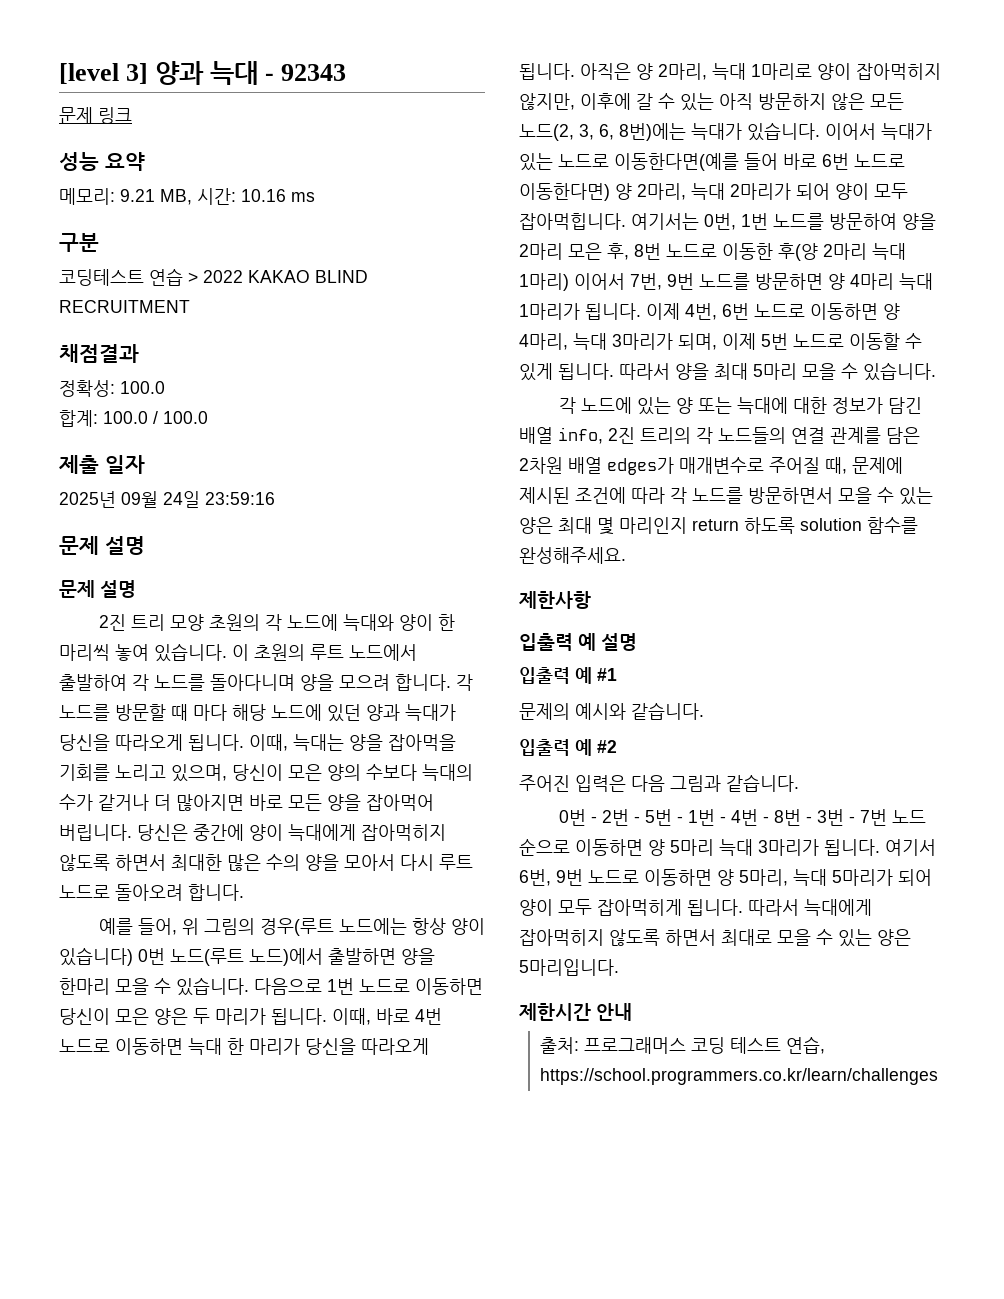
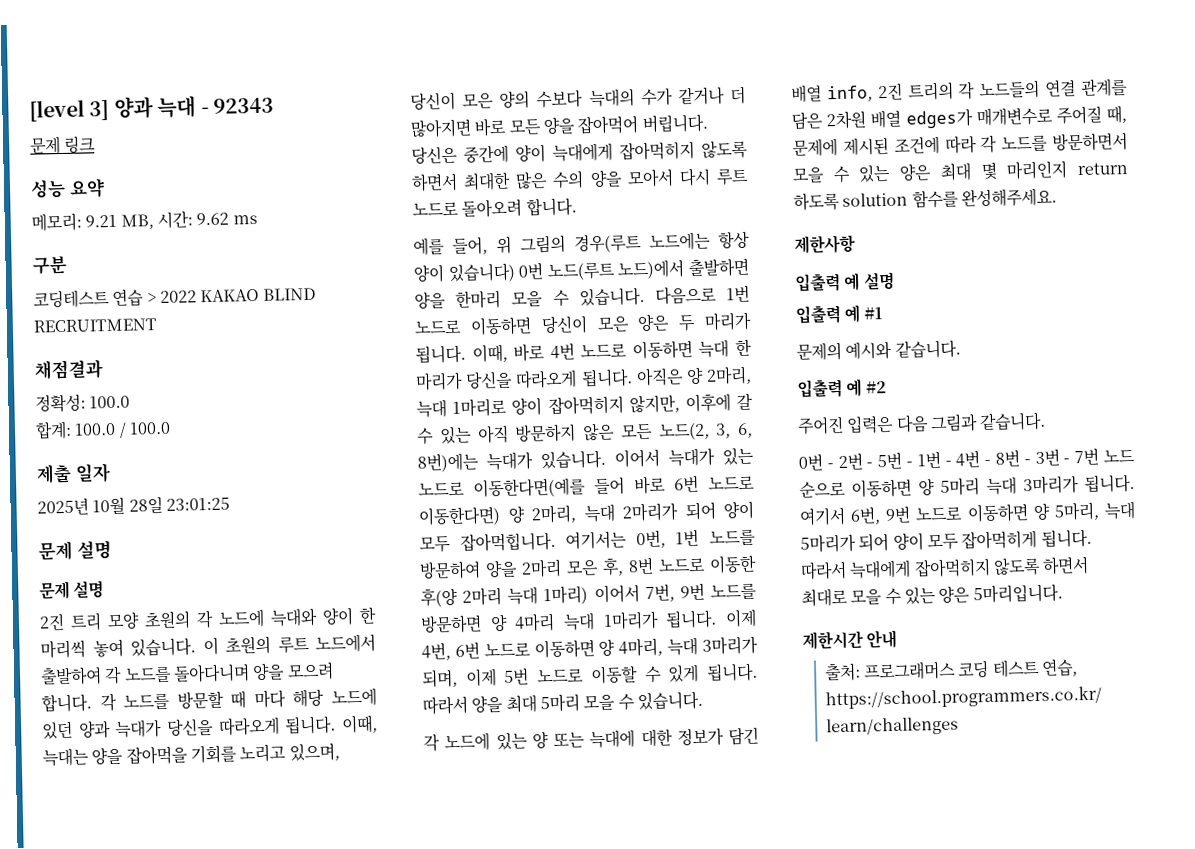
[241,189,286,202] 10.16 -> [196,212,230,226] 9.62
[121,491,275,508] 09월 24일 23:59:16 -> [92,496,230,515] 10월 28일 23:01:25

